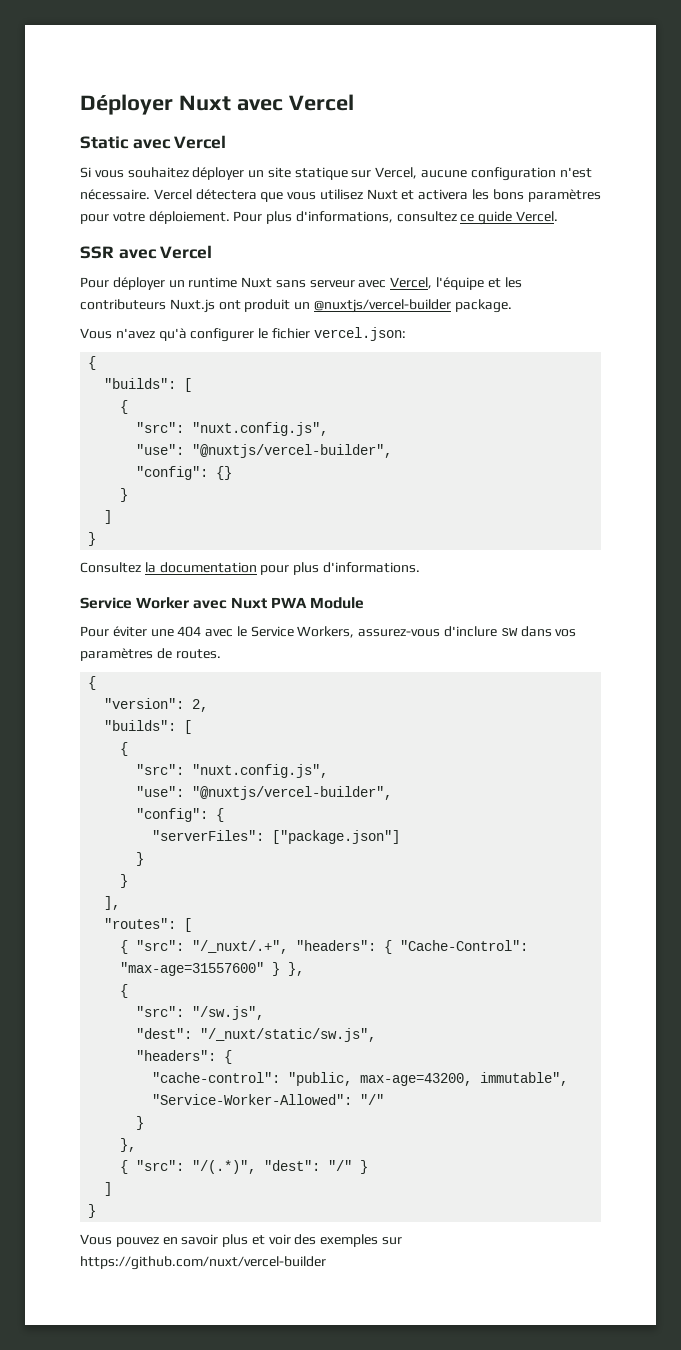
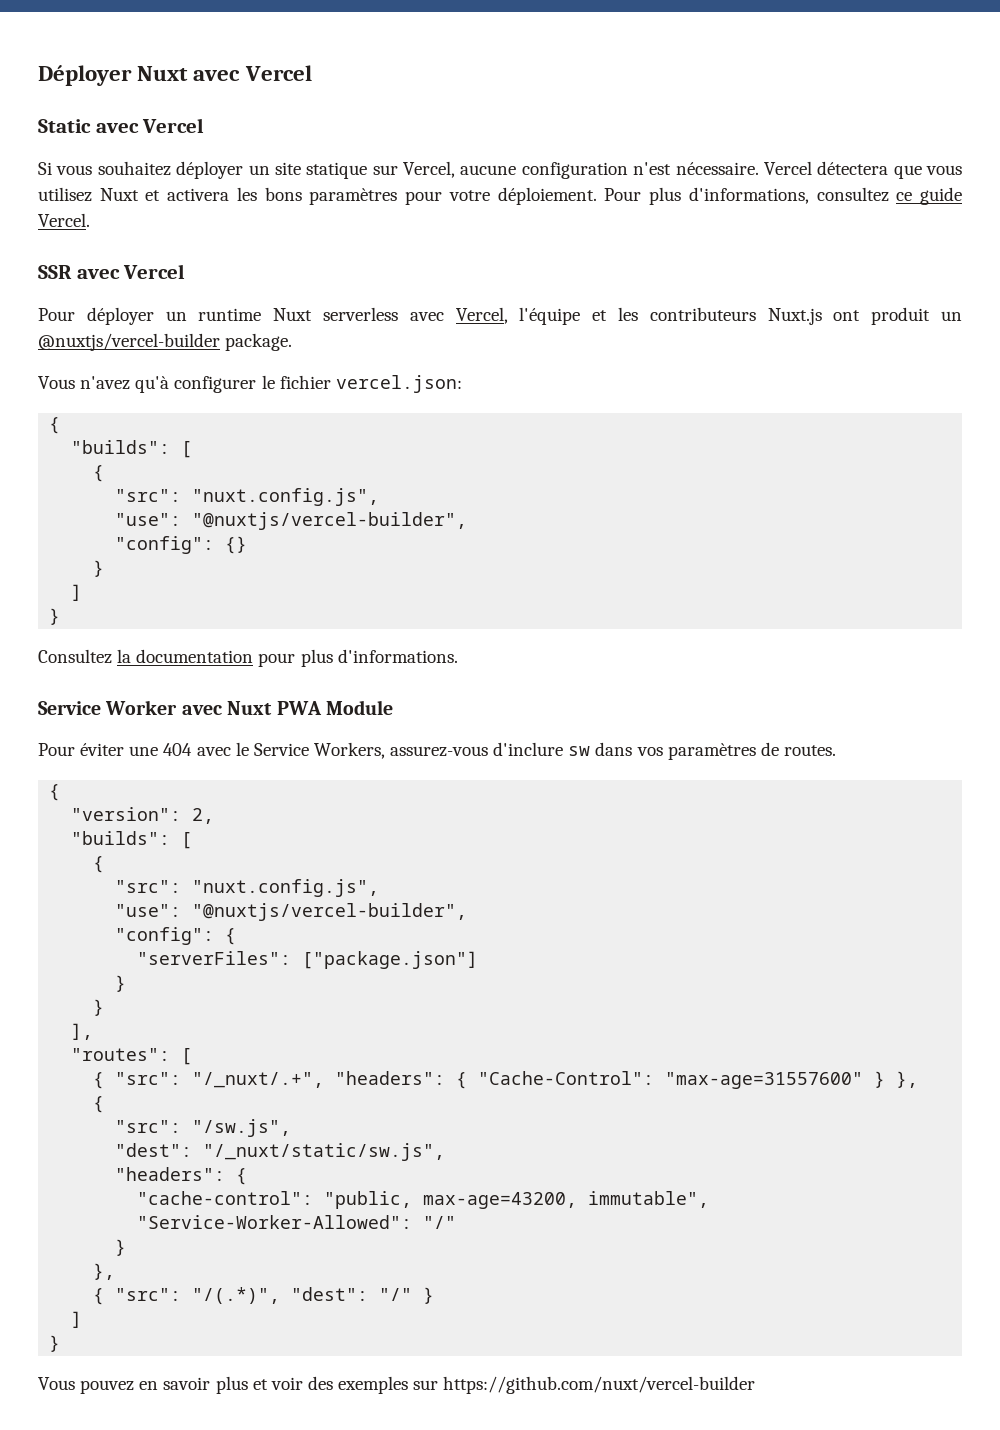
[275,280,355,288] sans serveur -> [323,307,398,321] serverless

